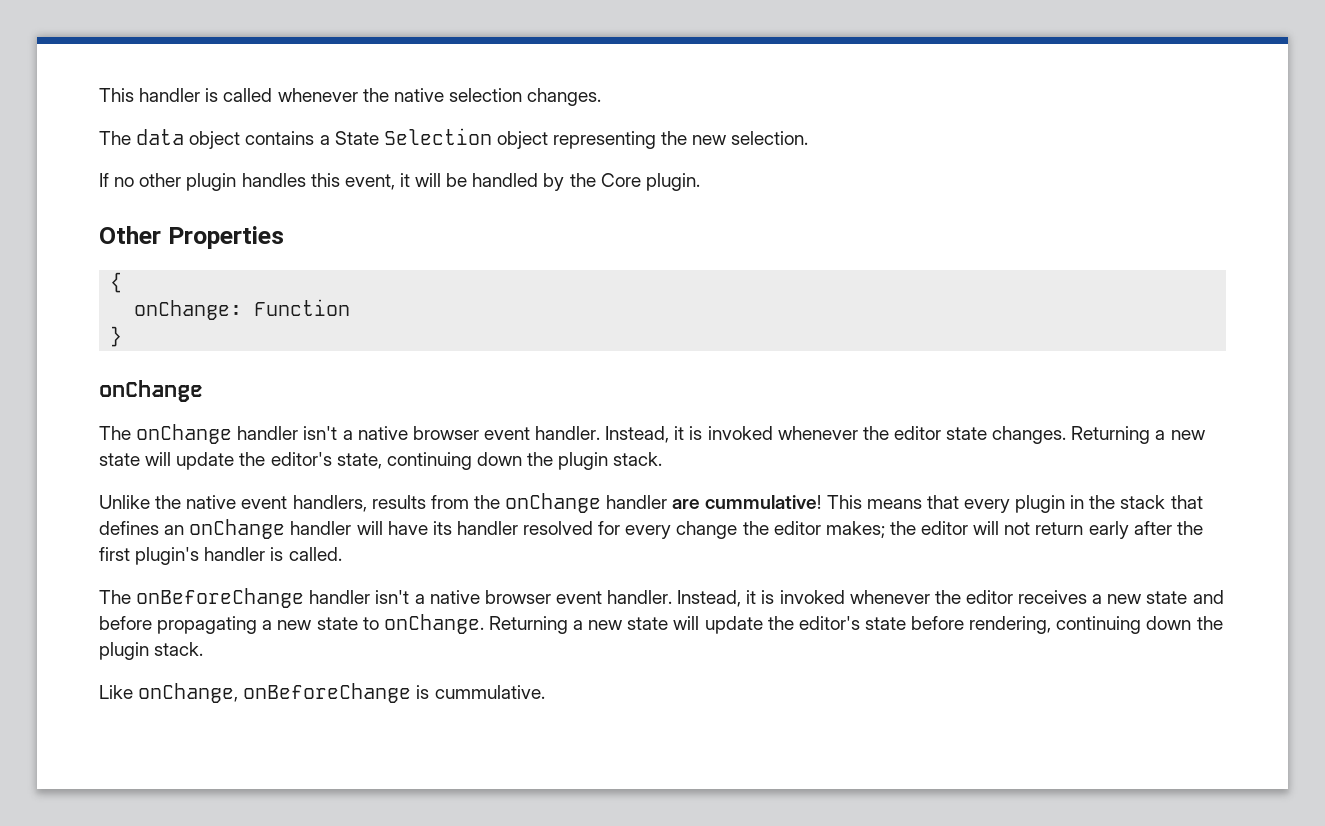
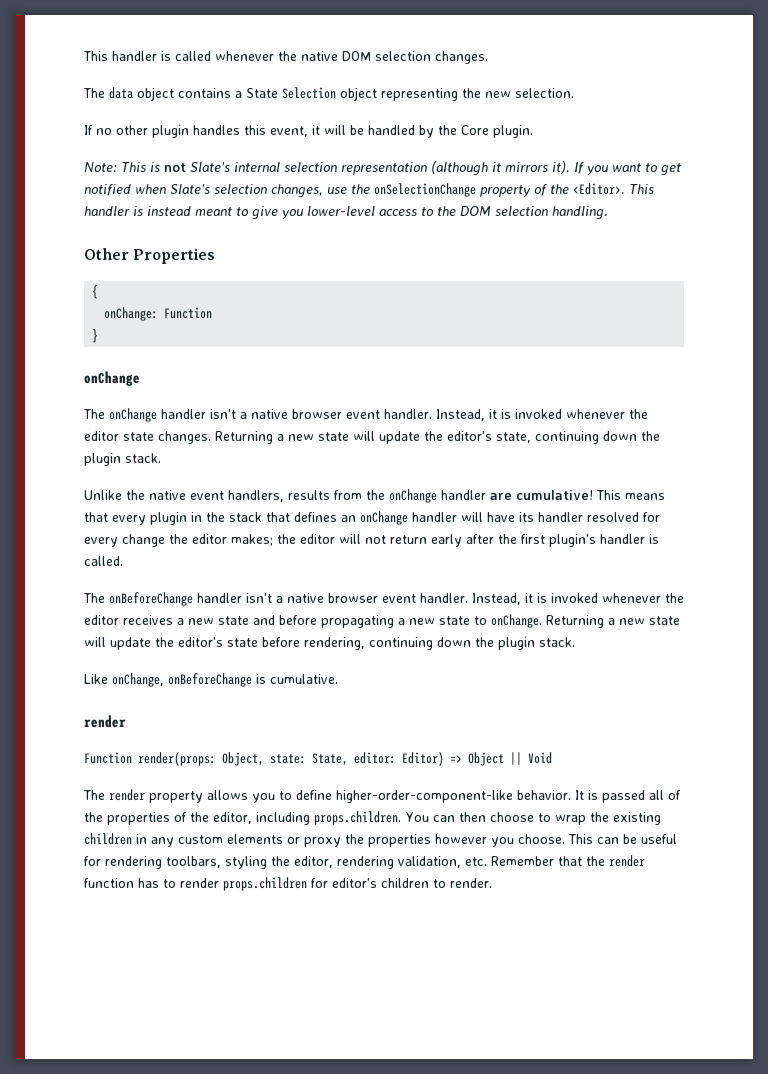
(444, 95) none -> [342,51,371,61] DOM
(700, 182) none -> [84,161,681,176] [84,183,654,198] [84,206,608,220] // Note: This is not Slate's internal selection representation (although it mirrors it). If you want to get notified when Slate's selection changes, use the onSelectionChange property of the <Editor>. This handler is instead meant to give you lower-level access to the DOM selection handling.
[705,495,822,509] cummulative! -> [516,490,593,500] cumulative!
[434,685,545,699] cummulative. -> [270,674,338,684] [84,715,126,728] [84,752,552,766] [83,789,681,803] [84,811,661,825] [84,833,677,847] [84,855,645,869] [84,877,492,891] cumulative. // render // Function render(props: Object, state: State, editor: Editor) => Object || Void // The render property allows you to define higher-order-component-like behavior. It is passed all of the properties of the editor, including props.children. You can then choose to wrap the existing children in any custom elements or proxy the properties however you choose. This can be useful for rendering toolbars, styling the editor, rendering validation, etc. Remember that the render function has to render props.children for editor's children to render.

